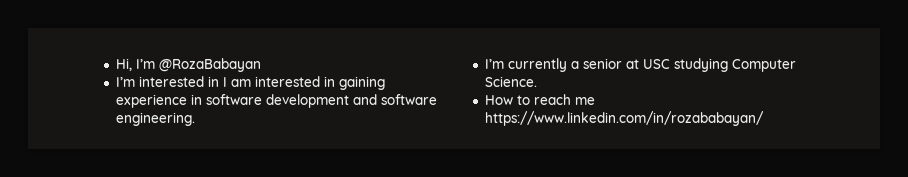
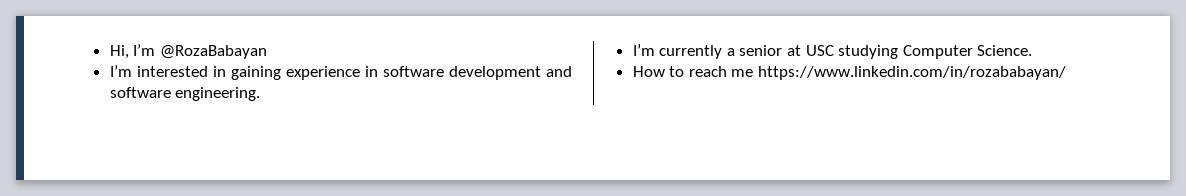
[222,76,335,87] I am interested in -> (226, 71) none

